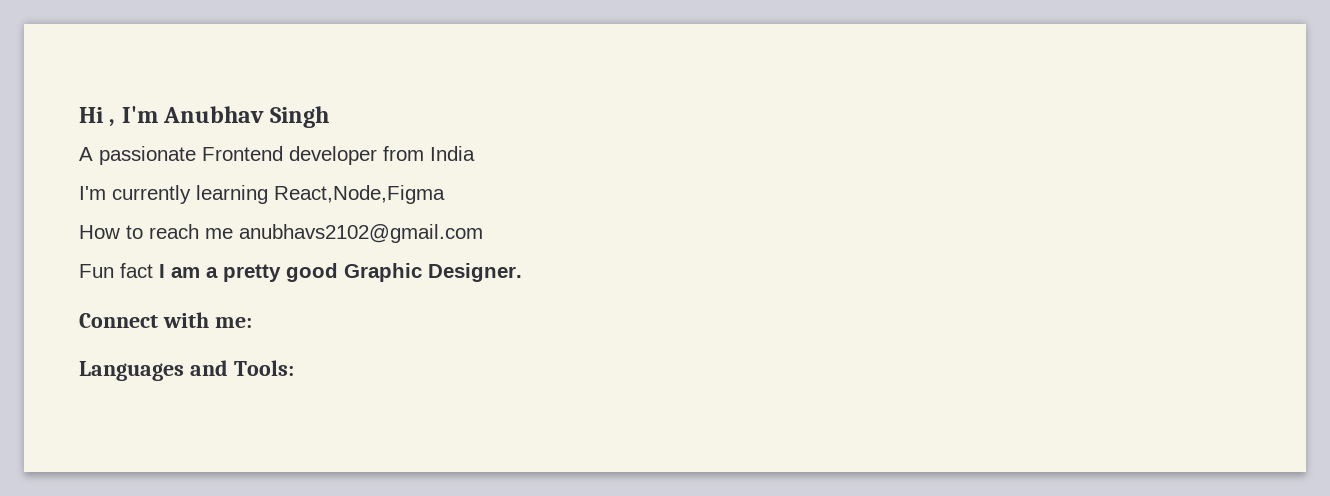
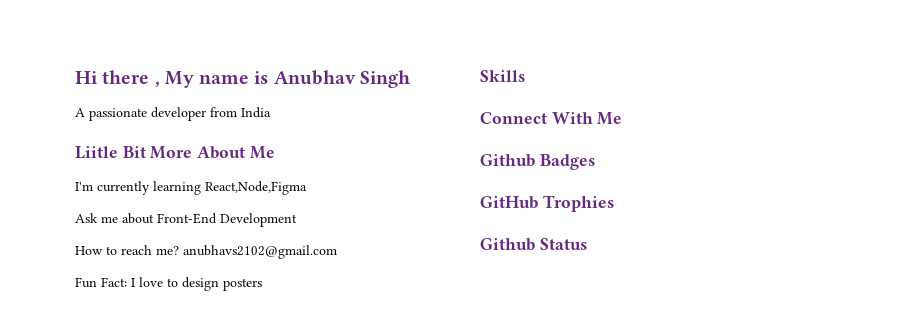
[109,106,158,127] , I'm -> [102,70,269,88] there , My name is
[202,146,283,161] Frontend -> (147, 114) none
(475, 153) none -> [75,146,275,159] // Liitle Bit More About Me
(445, 194) none -> [75,213,297,227] // Ask me about Front-End Development
[205,228,233,239] me -> [156,246,179,255] me?
[120,263,522,282] [79,312,252,328] [79,360,294,381] fact I am a pretty good Graphic Designer. // Connect with me: // Languages and Tools: -> [101,277,262,291] [480,70,525,82] [480,112,623,125] [480,154,595,170] [480,195,614,212] [480,238,587,251] Fact: I love to design posters // Skills // Connect With Me // Github Badges // GitHub Trophies // Github Status

